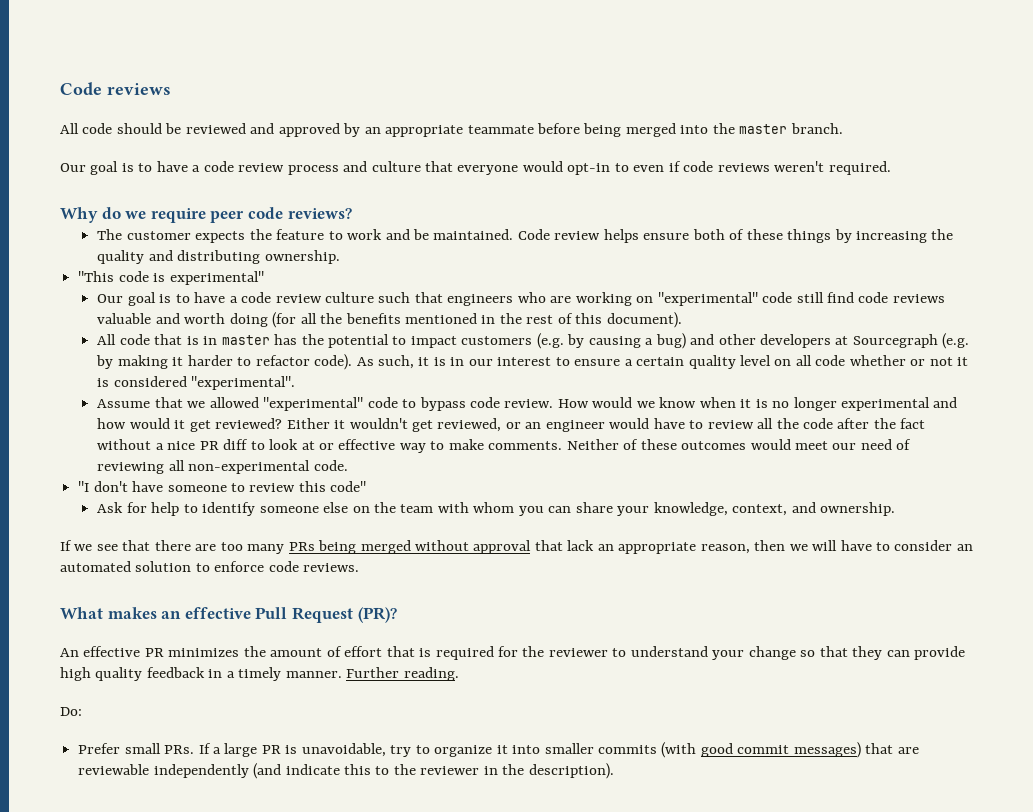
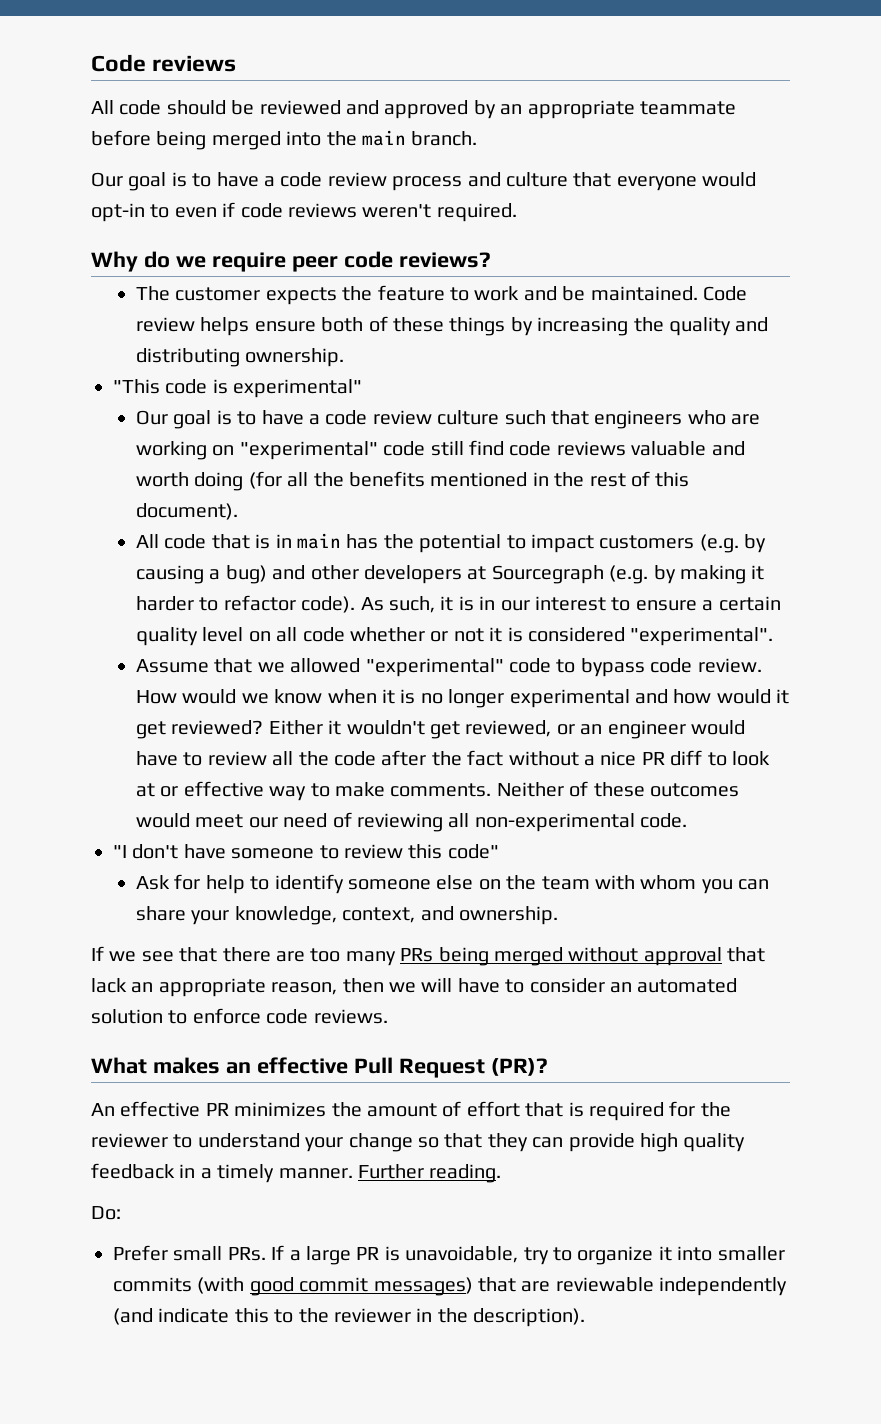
[739,124,788,134] master -> [362,130,406,146] main
[221,335,270,345] master -> [297,533,342,549] main

